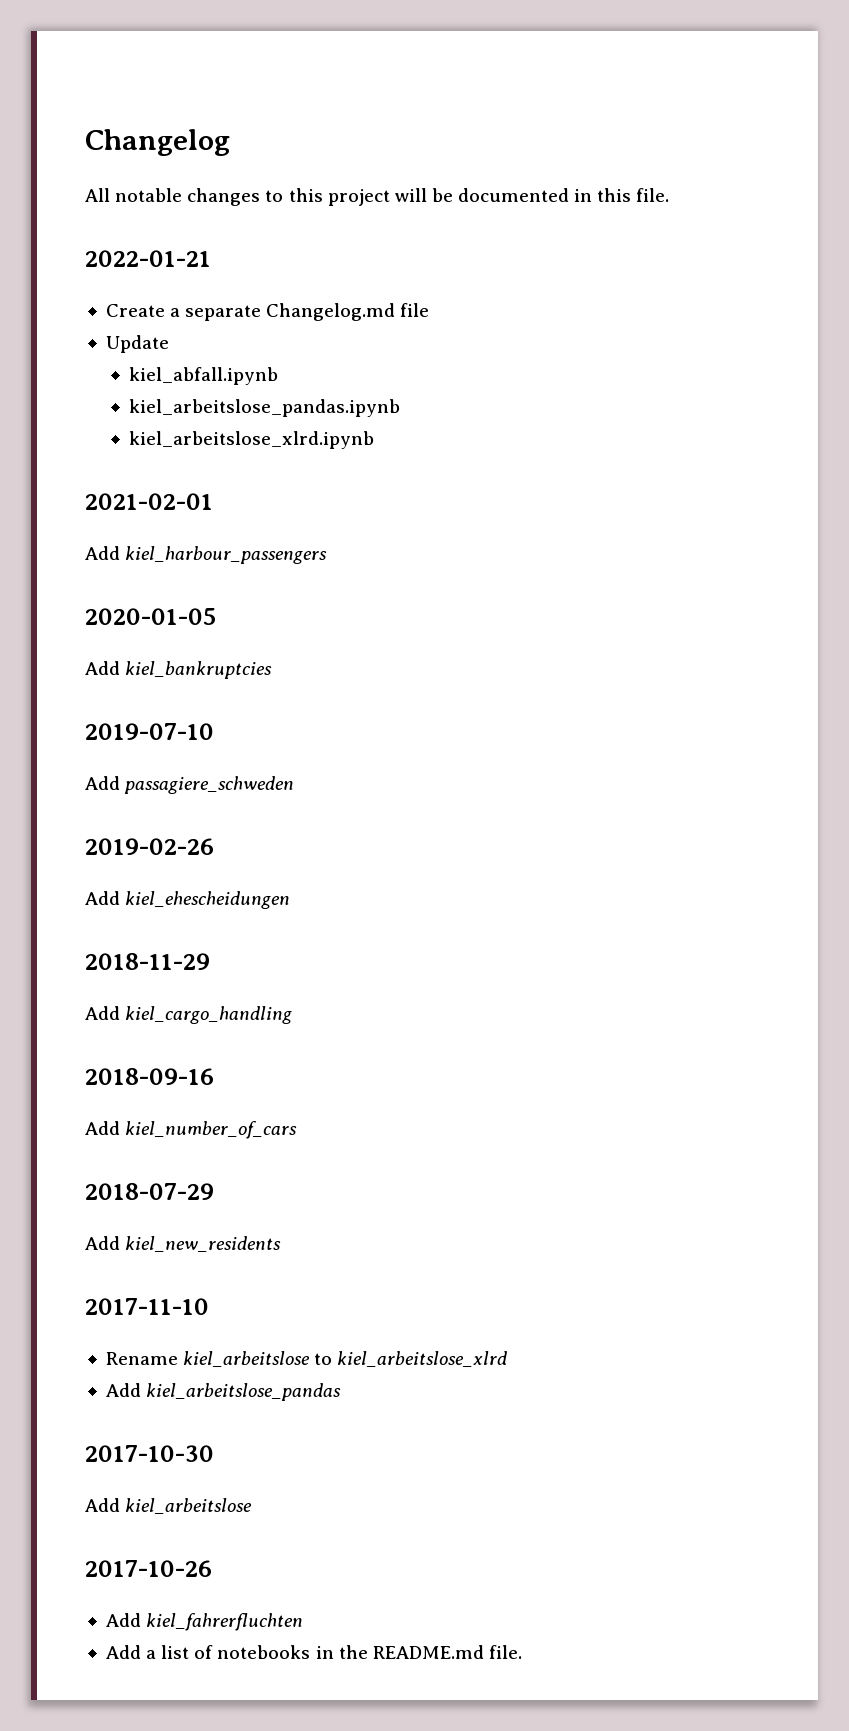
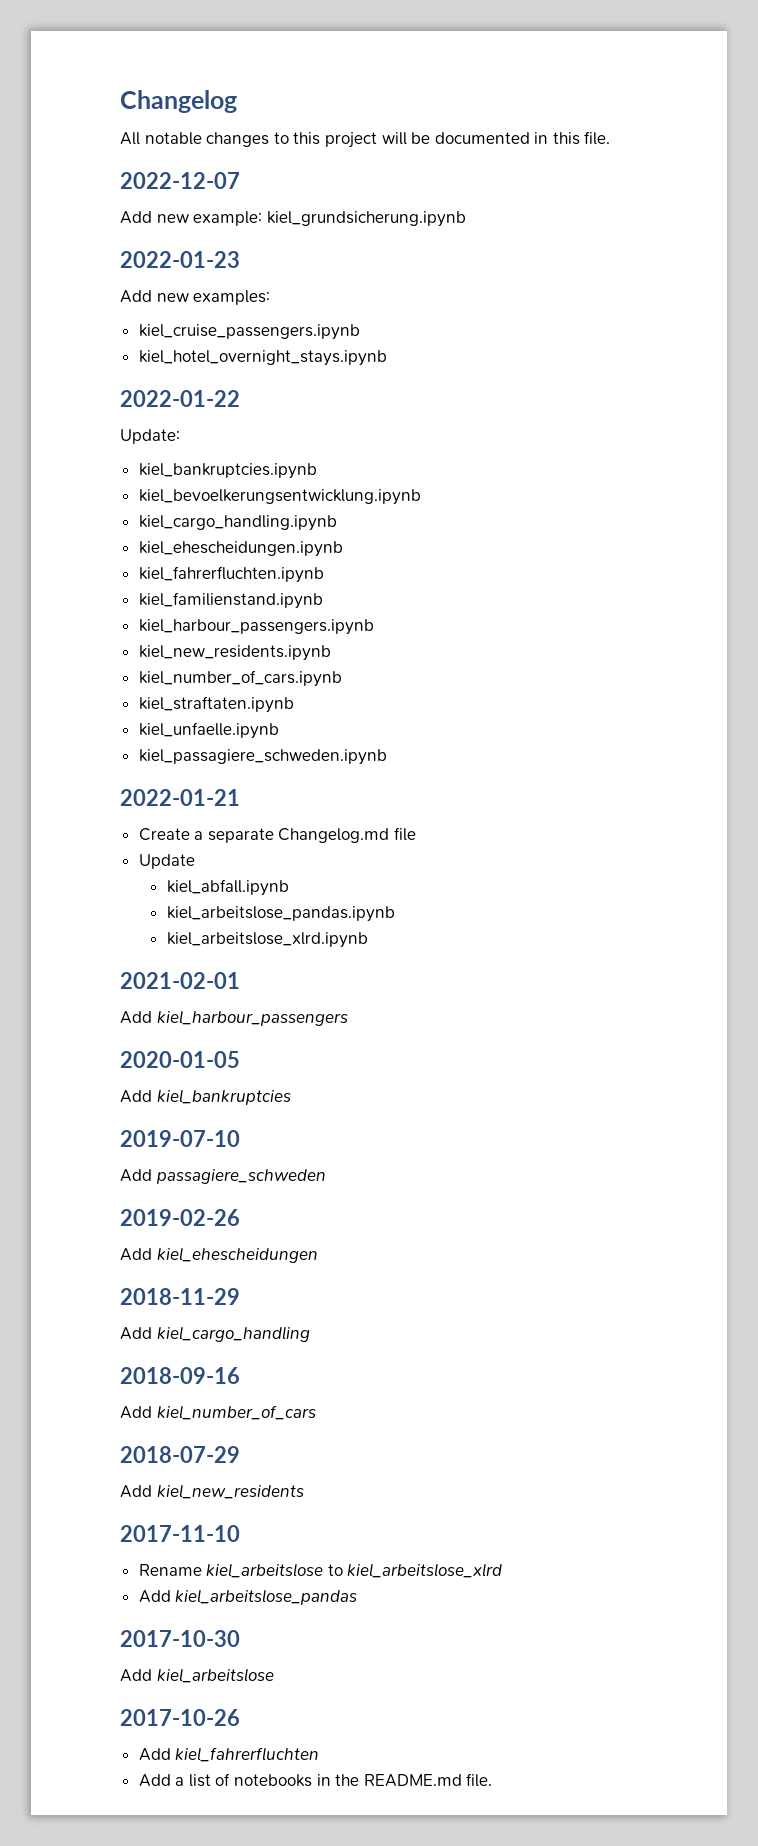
(670, 195) none -> [120,172,240,189] [120,211,466,227] [120,251,240,268] [120,290,271,305] [138,324,360,340] [138,350,387,366] [120,390,240,407] [120,429,180,444] [138,463,317,479] [138,489,421,505] [138,515,337,531] [138,541,343,557] [138,566,324,583] [138,592,323,609] [138,619,374,635] [138,645,331,661] [138,670,342,687] [138,696,294,713] [138,722,279,739] [138,749,387,765] // 2022-12-07 // Add new example: kiel_grundsicherung.ipynb // 2022-01-23 // Add new examples: // kiel_cruise_passengers.ipynb // kiel_hotel_overnight_stays.ipynb // 2022-01-22 // Update: // kiel_bankruptcies.ipynb // kiel_bevoelkerungsentwicklung.ipynb // kiel_cargo_handling.ipynb // kiel_ehescheidungen.ipynb // kiel_fahrerfluchten.ipynb // kiel_familienstand.ipynb // kiel_harbour_passengers.ipynb // kiel_new_residents.ipynb // kiel_number_of_cars.ipynb // kiel_straftaten.ipynb // kiel_unfaelle.ipynb // kiel_passagiere_schweden.ipynb

